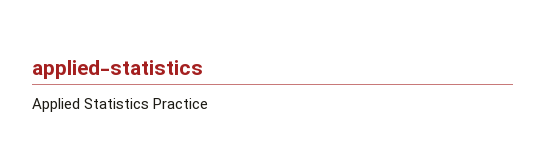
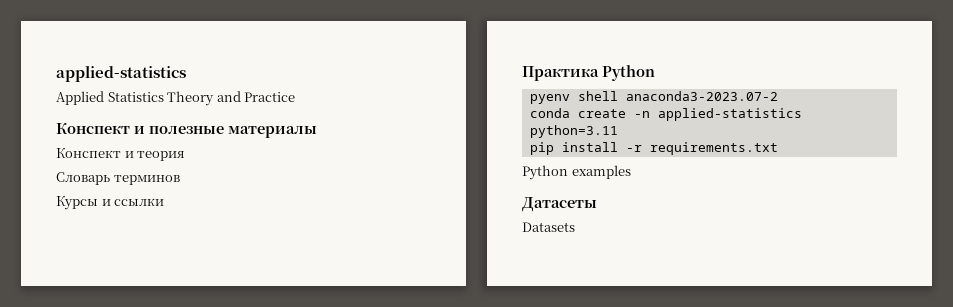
(150, 103) none -> [167,91,241,106] Theory and
(209, 103) none -> [56,123,317,138] [56,148,186,161] [56,172,180,185] [56,196,165,210] [522,65,655,81] [529,91,778,104] [529,108,802,121] [529,125,618,138] [529,142,778,155] [522,165,631,180] [522,197,597,212] [522,222,575,232] // Конспект и полезные материалы // Конспект и теория // Словарь терминов // Курсы и ссылки // Практика Python // pyenv shell anaconda3-2023.07-2 // conda create -n applied-statistics python=3.11 // pip install -r requirements.txt // Python examples // Датасеты // Datasets

